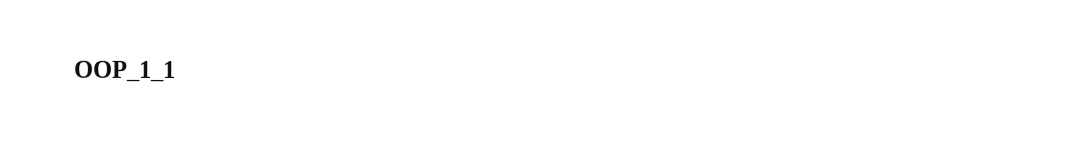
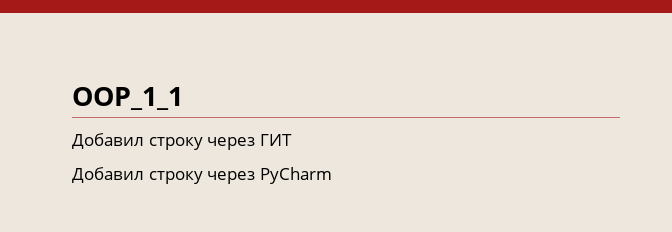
(176, 71) none -> [72,133,292,150] [72,167,332,184] // Добавил строку через ГИТ // Добавил строку через PyCharm

